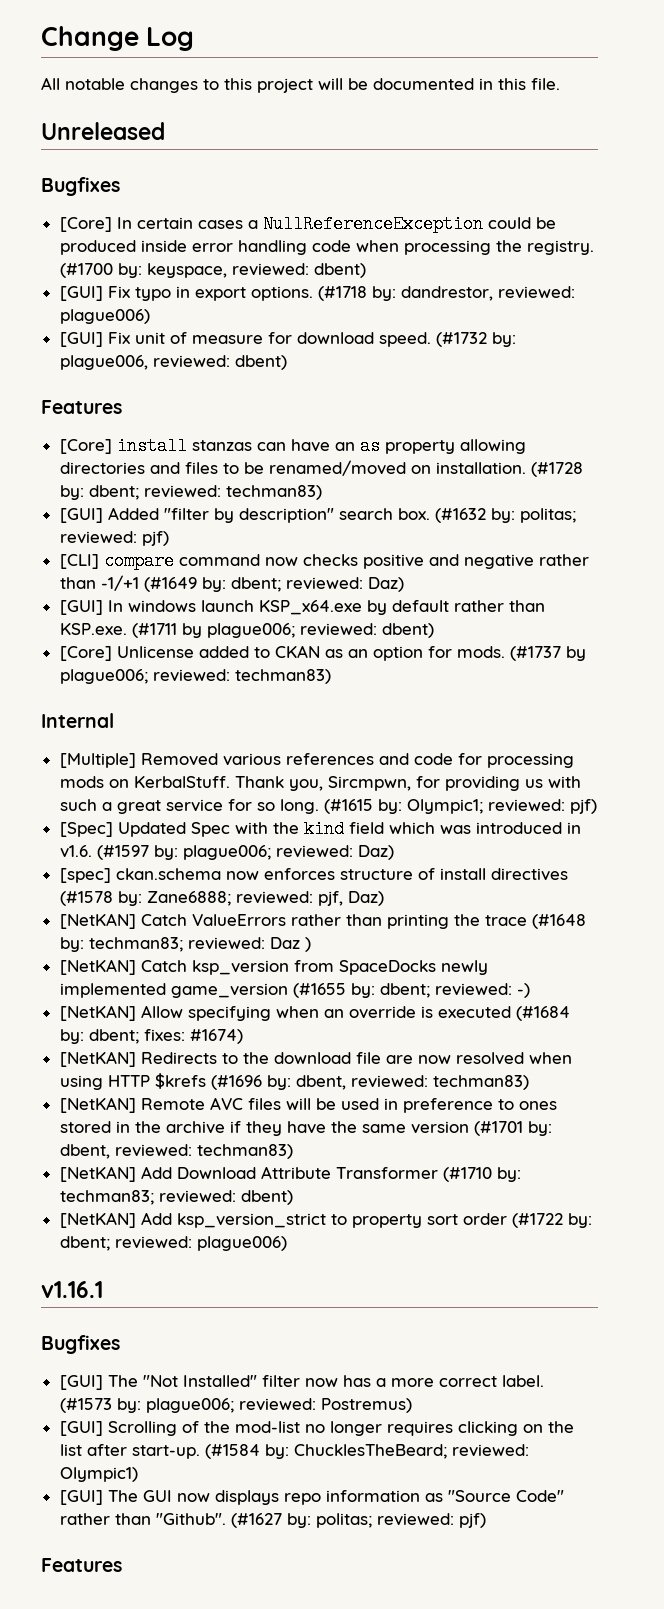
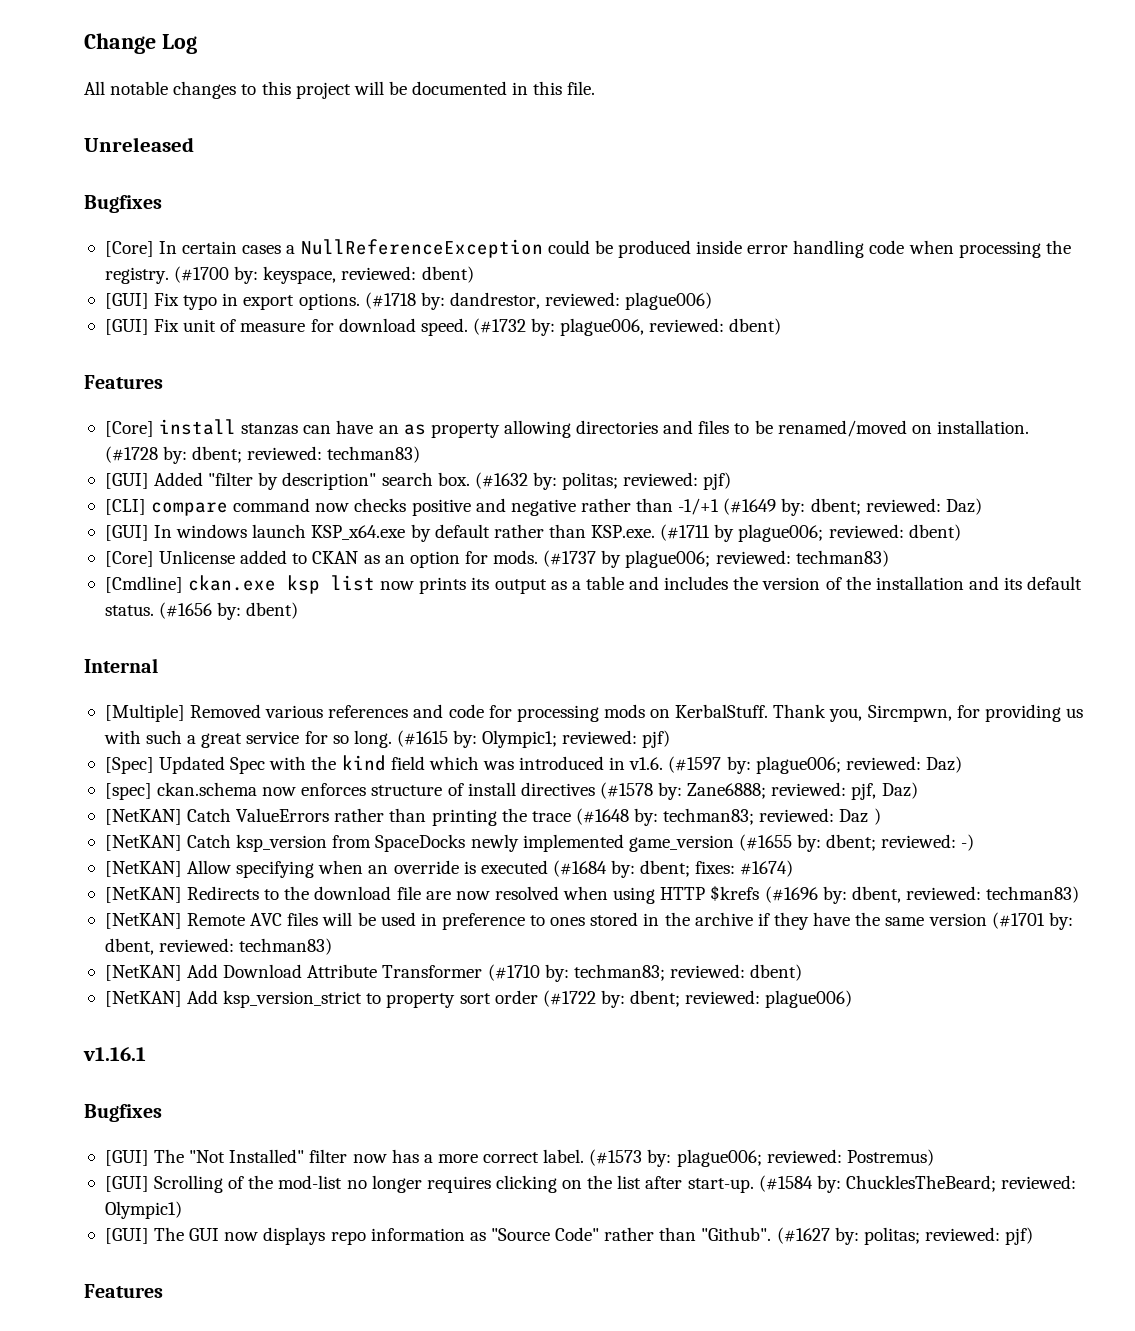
(331, 676) none -> [104,575,1083,594] [104,602,299,620] // [Cmdline] ckan.exe ksp list now prints its output as a table and includes the version of the installation and its default status. (#1656 by: dbent)

